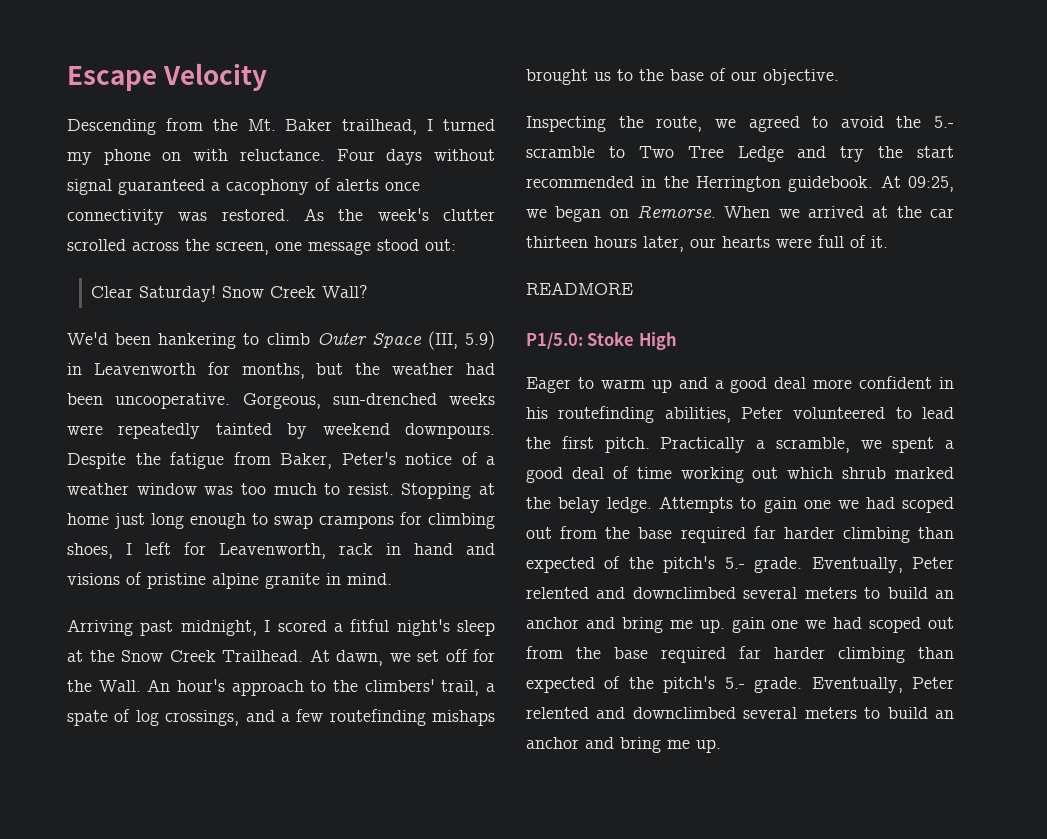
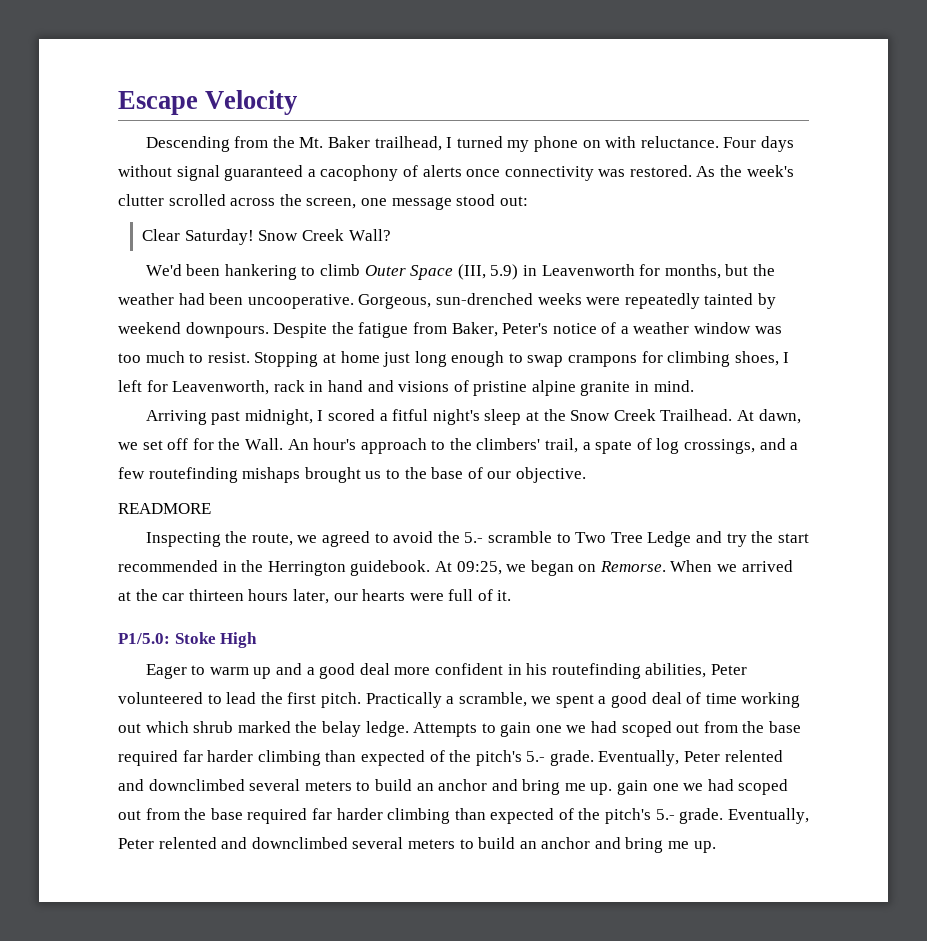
(839, 77) none -> [118,503,211,514] // READMORE
[526,282,633,295] // READMORE -> (512, 595) none

